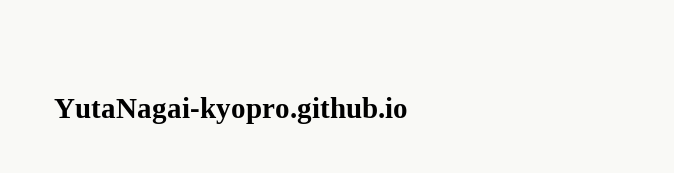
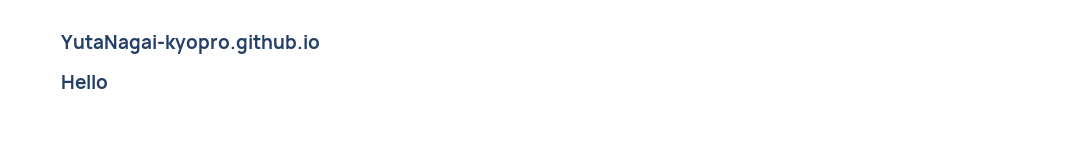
(408, 110) none -> [61,75,108,89] // Hello

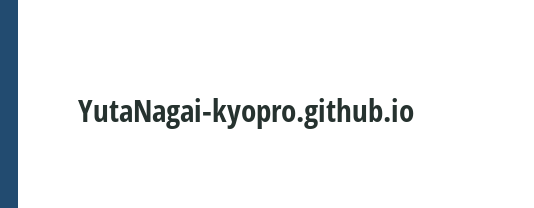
[61,75,108,89] // Hello -> (414, 113) none

